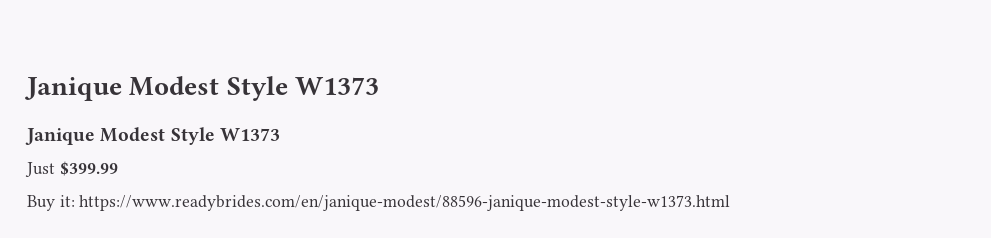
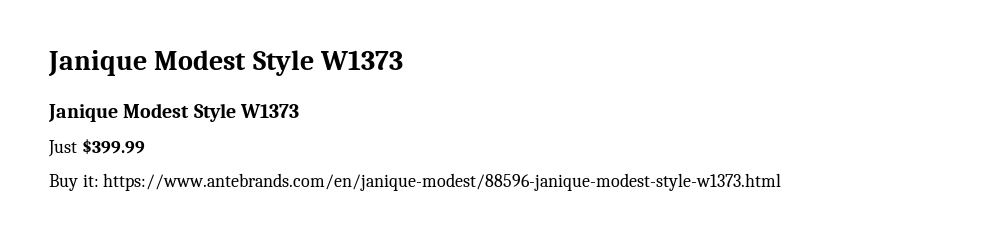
[79,195,731,211] https://www.readybrides.com/en/janique-modest/88596-janique-modest-style-w1373.html -> [103,173,782,191] https://www.antebrands.com/en/janique-modest/88596-janique-modest-style-w1373.html

